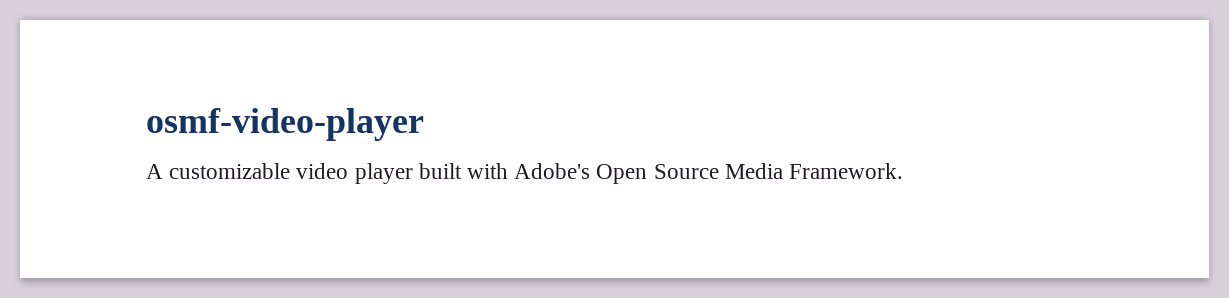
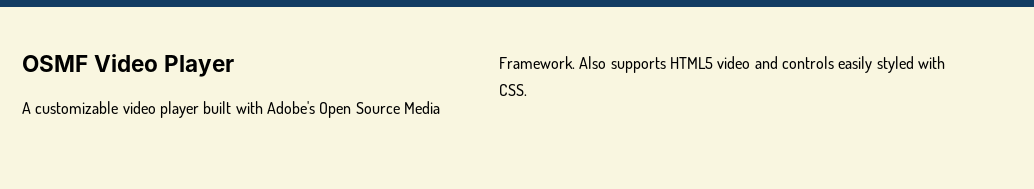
[146,108,424,141] osmf-video-player -> [22,54,235,77] OSMF Video Player
(904, 171) none -> [579,56,945,73] [499,84,527,96] Also supports HTML5 video and controls easily styled with CSS.

